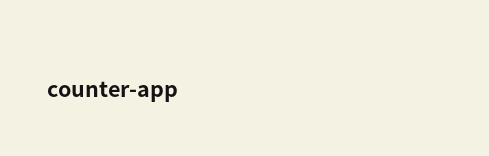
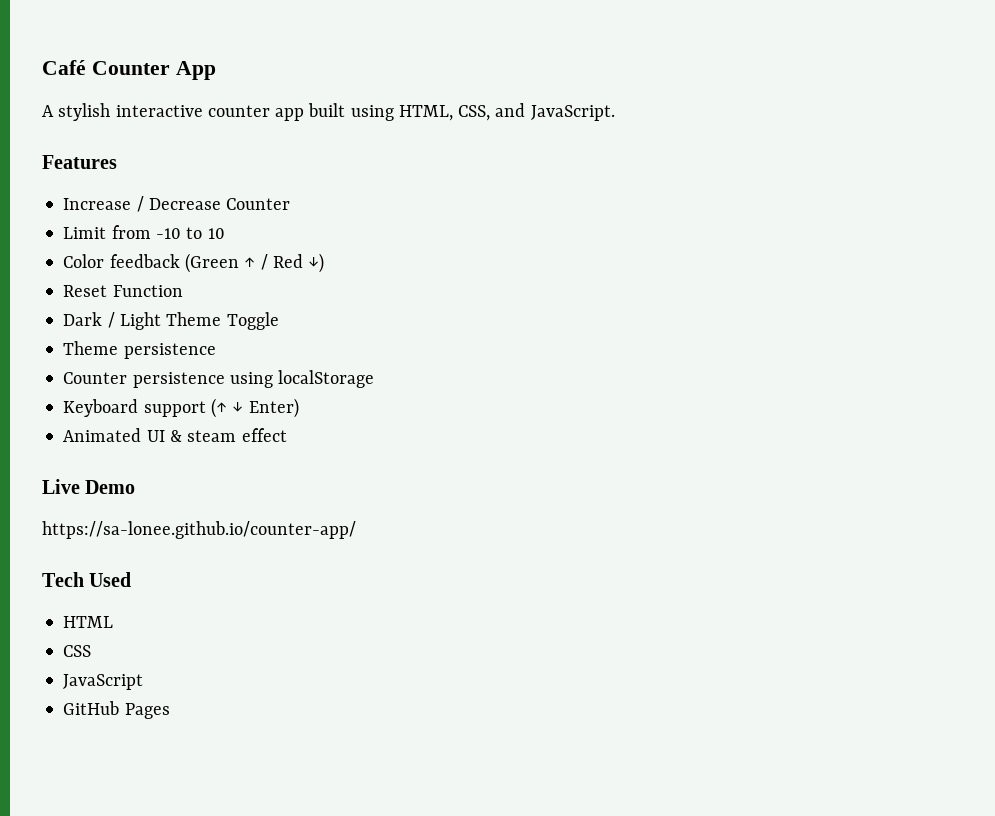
[47,81,178,102] counter-app -> [42,60,216,80] [42,103,615,121] [42,155,117,169] [63,196,291,212] [63,225,225,239] [63,253,325,273] [63,285,183,297] [63,312,279,330] [63,341,216,359] [63,370,375,388] [63,398,299,418] [63,428,287,442] [42,479,136,494] [42,521,356,539] [42,572,132,587] [63,616,114,628] [63,645,92,657] [63,674,144,690] [63,701,170,719] Café Counter App // A stylish interactive counter app built using HTML, CSS, and JavaScript. // Features // Increase / Decrease Counter // Limit from -10 to 10 // Color feedback (Green ↑ / Red ↓) // Reset Function // Dark / Light Theme Toggle // Theme persistence // Counter persistence using localStorage // Keyboard support (↑ ↓ Enter) // Animated UI & steam effect // Live Demo // https://sa-lonee.github.io/counter-app/ // Tech Used // HTML // CSS // JavaScript // GitHub Pages

